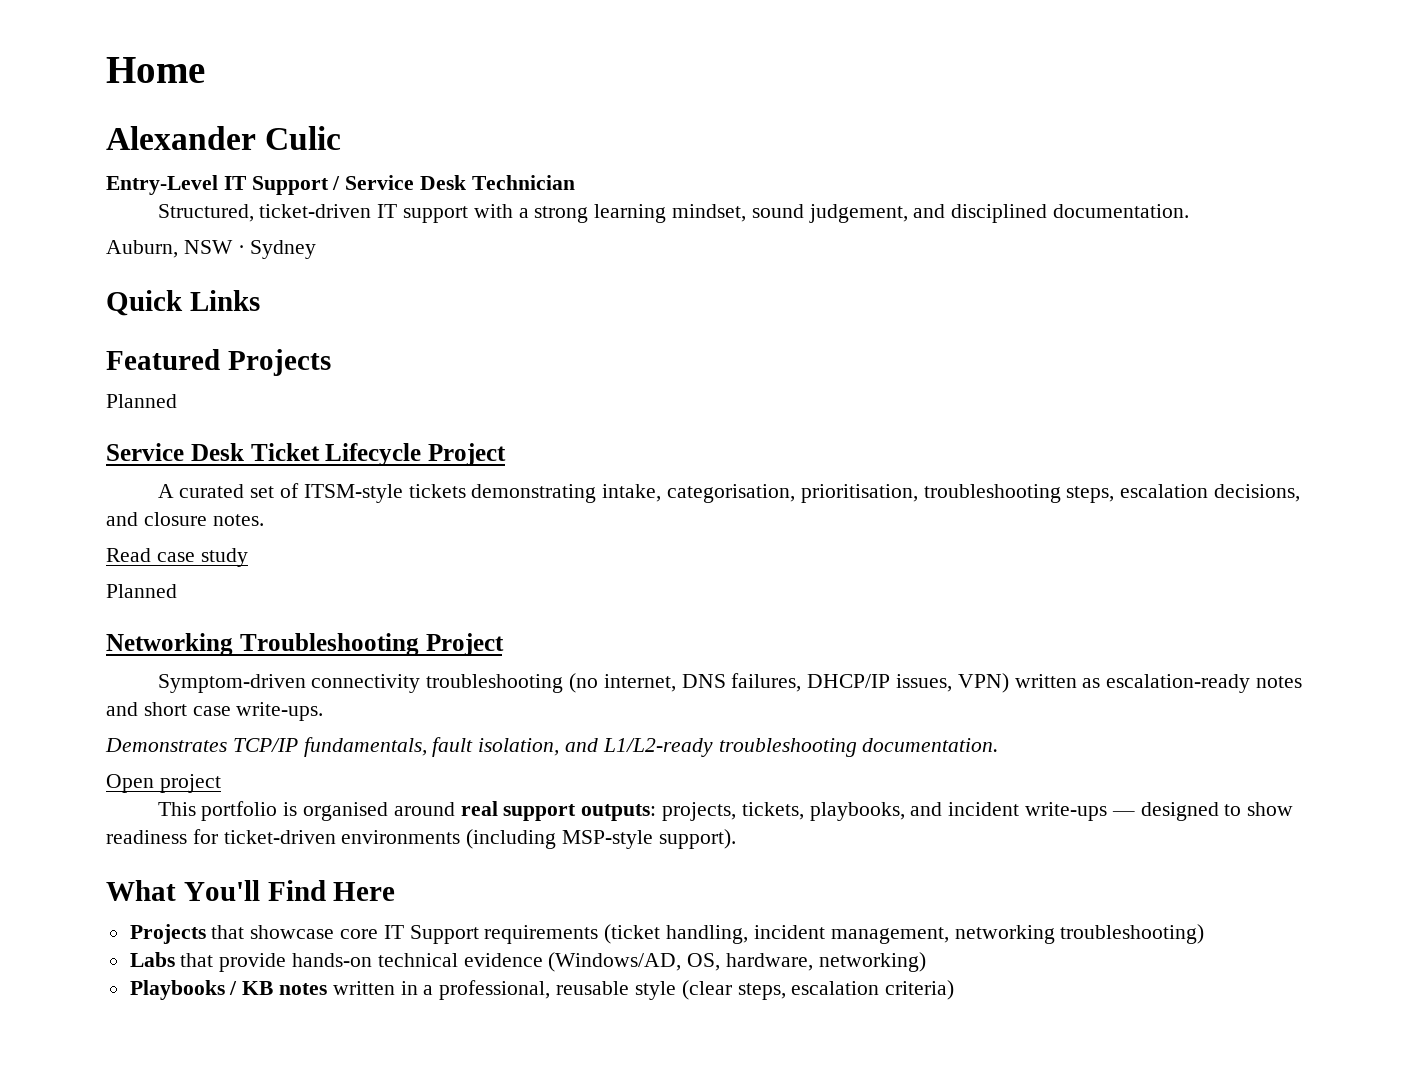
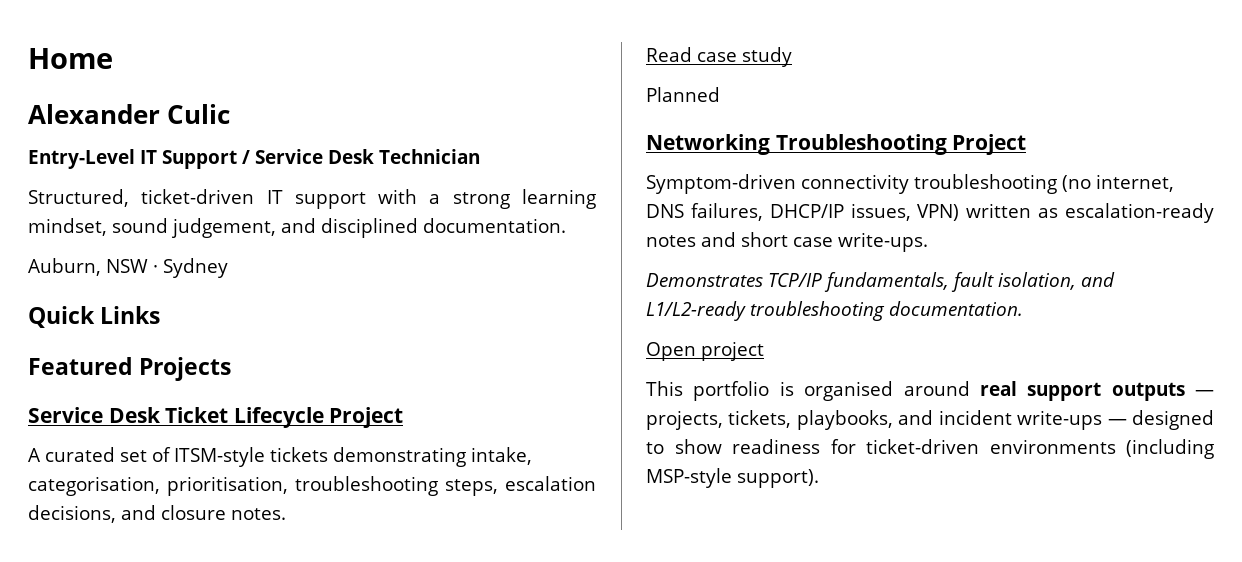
[106,394,177,408] // Planned -> (232, 369) none
[581,804,657,821] outputs: -> [1111,382,1214,401] outputs —
[106,880,396,901] [129,924,1205,944] [129,952,926,972] [129,980,955,1000] // What You'll Find Here // Projects that showcase core IT Support requirements (ticket handling, incident management, networking troubleshooting) // Labs that provide hands-on technical evidence (Windows/AD, OS, hardware, networking) // Playbooks / KB notes written in a professional, reusable style (clear steps, escalation criteria) -> (819, 478) none

